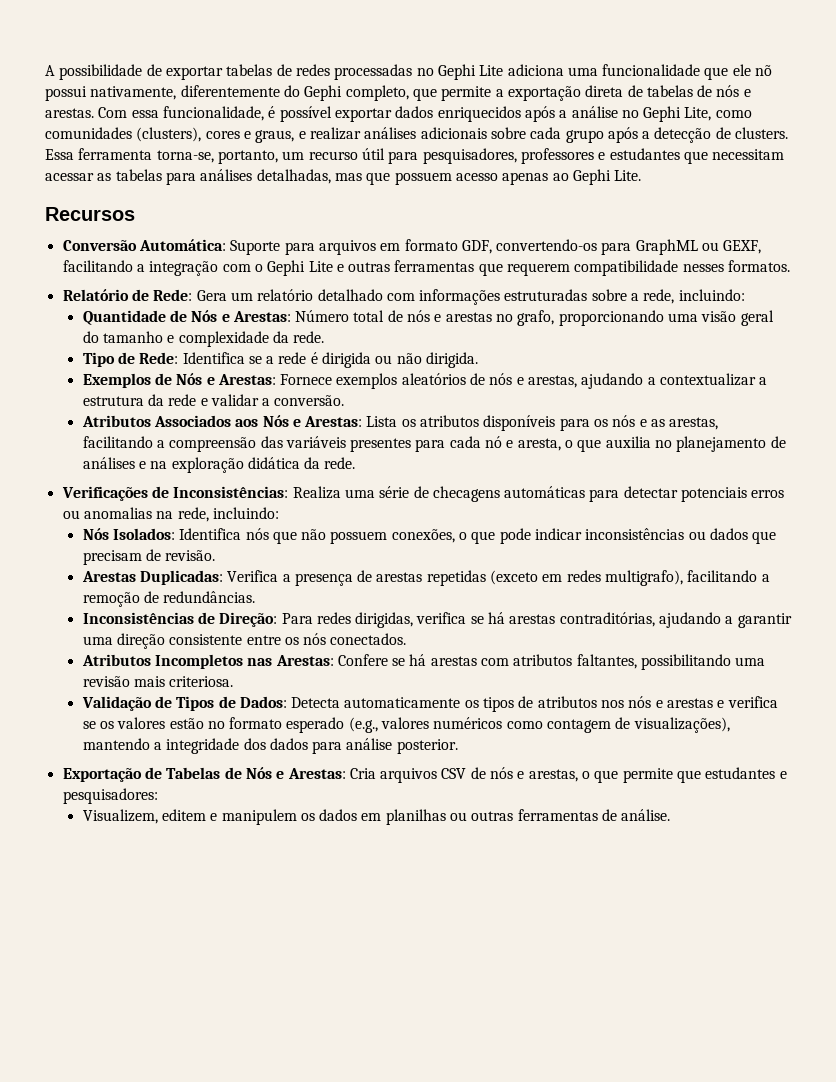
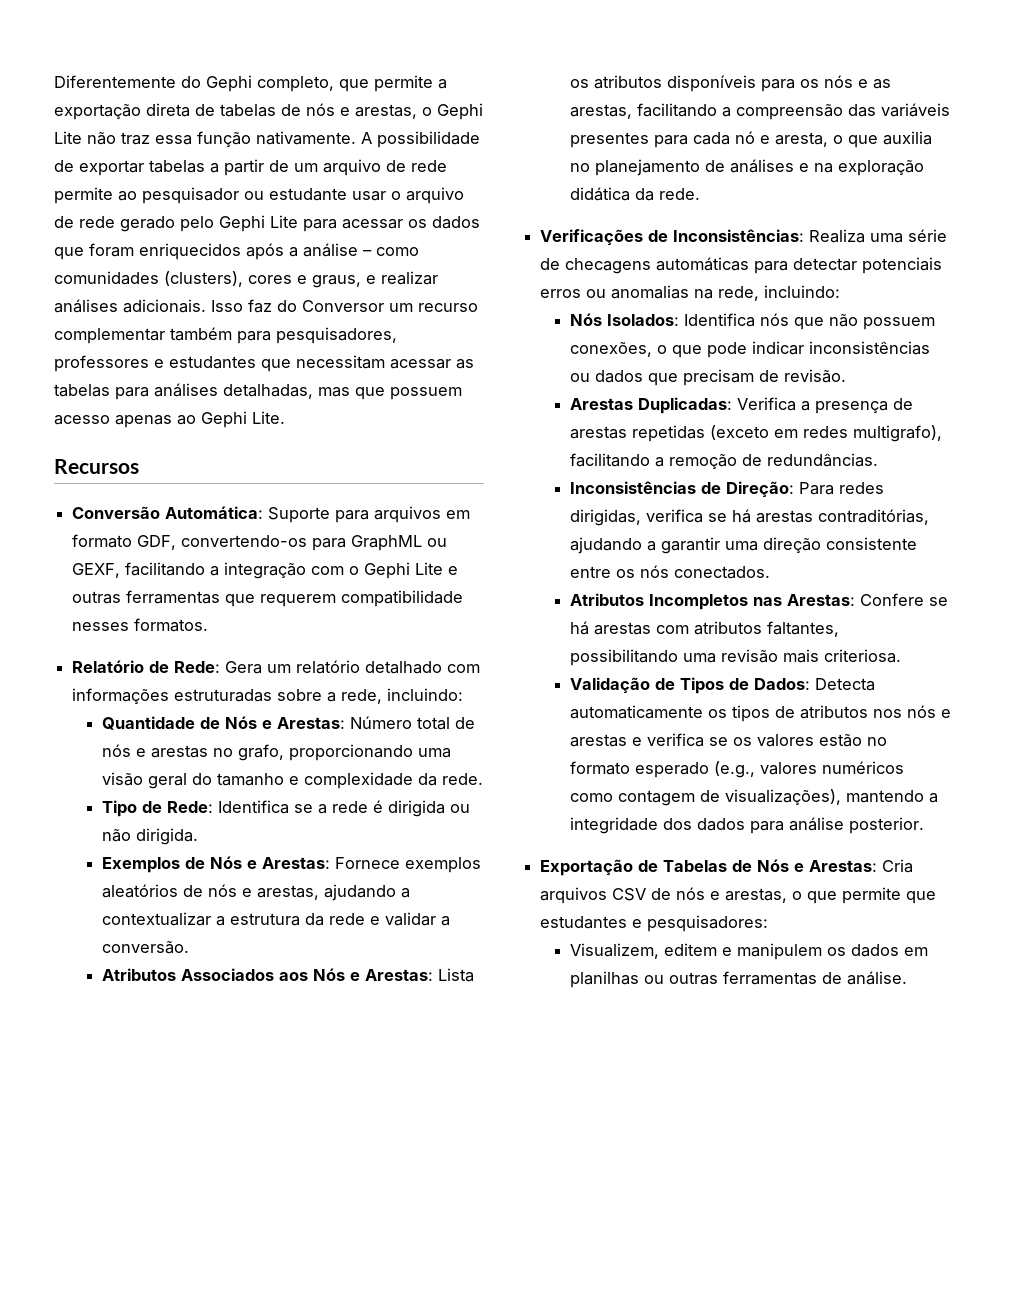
[45,64,773,80] [45,85,280,101] A possibilidade de exportar tabelas de redes processadas no Gephi Lite adiciona uma funcionalidade que ele nõ possui nativamente, diferentemente -> [54,75,176,88] Diferentemente
[45,106,434,122] arestas. Com essa funcionalidade, é possível exportar dados -> [355,103,483,120] [54,131,480,148] [54,159,447,176] [54,187,464,204] [54,215,480,232] [54,243,134,260] arestas, o Gephi Lite não traz essa função nativamente. A possibilidade de exportar tabelas a partir de um arquivo de rede permite ao pesquisador ou estudante usar o arquivo de rede gerado pelo Gephi Lite para acessar os dados que foram
[621,106,712,122] no Gephi Lite, -> [363,250,372,256] –
[420,127,789,143] [45,148,385,164] adicionais sobre cada grupo após a detecção de clusters. Essa ferramenta torna-se, portanto, um recurso útil -> [123,299,478,313] [54,327,232,344] adicionais. Isso faz do Conversor um recurso complementar também

